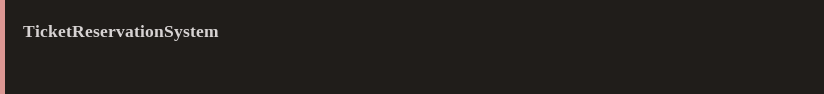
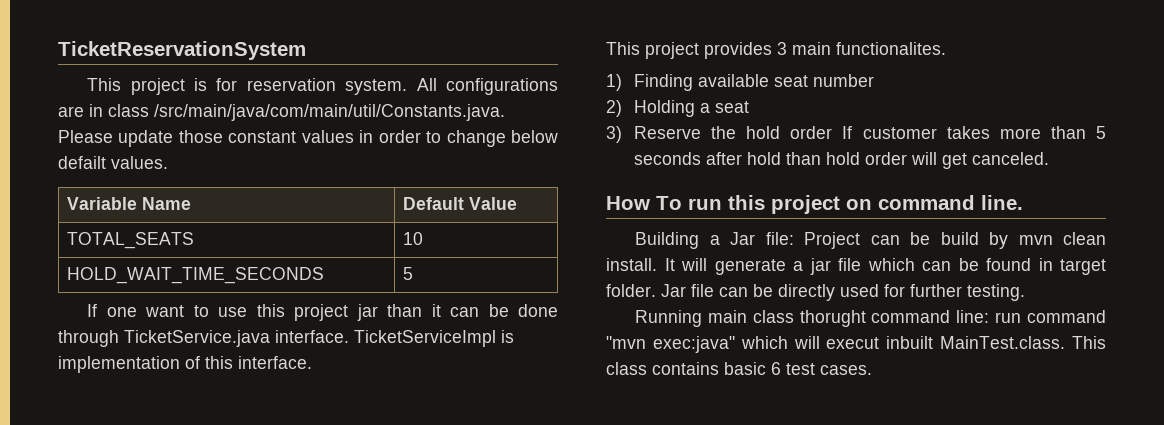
(219, 33) none -> [87,78,558,95] [58,104,505,121] [58,130,559,147] [58,156,168,169] [66,197,191,210] [402,197,517,210] [66,232,194,249] [402,232,423,245] [66,267,324,284] [402,267,413,280] [87,304,558,321] [58,330,514,347] [58,356,312,373] [606,42,946,59] [606,74,875,91] [606,100,750,117] [606,126,1106,143] [634,152,1050,169] [606,195,1023,214] [635,232,1106,249] [606,258,1106,275] [606,284,1025,301] [635,310,1106,327] [606,336,1106,353] [606,362,872,375] // This project is for reservation system. All configurations are in class /src/main/java/com/main/util/Constants.java. Please update those constant values in order to change below defailt values. // Variable Name | Default Value // TOTAL_SEATS | 10 // HOLD_WAIT_TIME_SECONDS | 5 // If one want to use this project jar than it can be done through TicketService.java interface. TicketServiceImpl is implementation of this interface. // This project provides 3 main functionalites. // 1) Finding available seat number // 2) Holding a seat // 3) Reserve the hold order If customer takes more than 5 seconds after hold than hold order will get canceled. // How To run this project on command line. // Building a Jar file: Project can be build by mvn clean install. It will generate a jar file which can be found in target folder. Jar file can be directly used for further testing. // Running main class thorught command line: run command "mvn exec:java" which will execut inbuilt MainTest.class. This class contains basic 6 test cases.

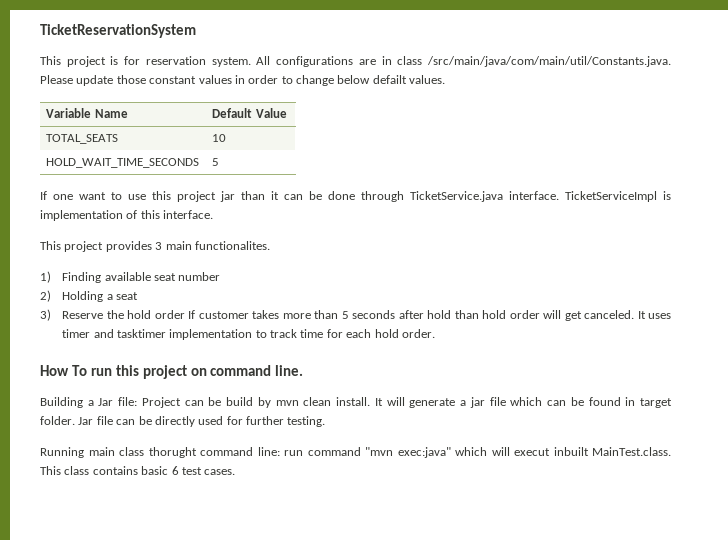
(1050, 158) none -> [637,311,671,319] [62,329,435,340] It uses timer and tasktimer implementation to track time for each hold order.

